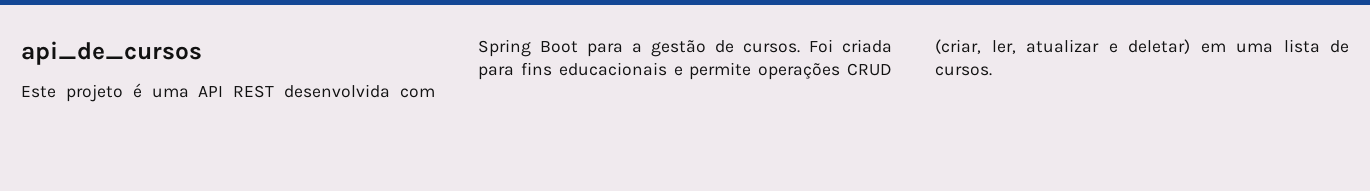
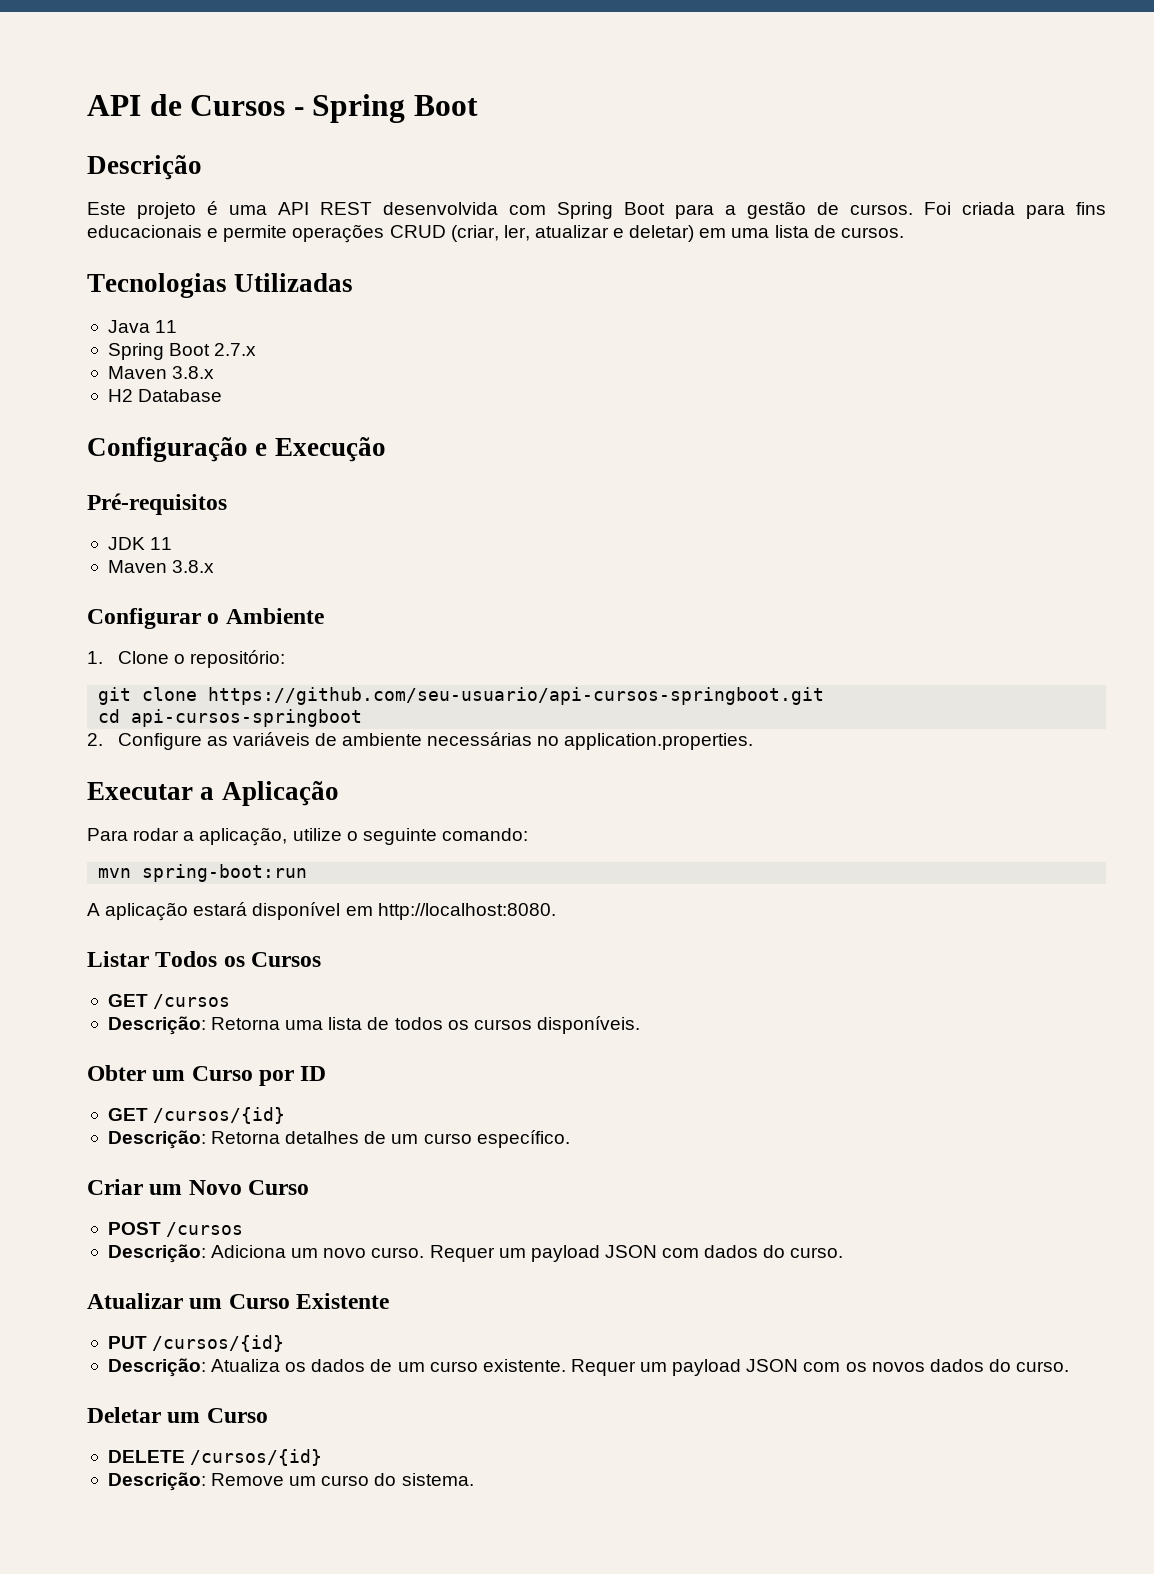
[21,41,202,65] api_de_cursos -> [87,94,478,123] [87,155,202,180] API de Cursos - Spring Boot // Descrição
(992, 71) none -> [87,273,354,298] [107,320,178,333] [107,343,257,360] [107,366,215,379] [107,389,223,402] [87,437,386,462] [87,493,227,515] [107,537,173,550] [107,560,215,573] [87,608,324,629] [87,650,285,668] [98,687,825,705] [98,709,363,727] [87,732,754,750] [87,781,339,806] [87,827,528,846] [98,864,308,882] [87,902,556,921] [87,951,322,967] [107,994,231,1009] [107,1016,640,1035] [87,1065,327,1086] [107,1107,286,1124] [107,1130,570,1149] [87,1179,310,1195] [107,1222,244,1237] [107,1244,844,1263] [87,1293,390,1309] [107,1335,285,1352] [107,1358,1070,1377] [87,1407,268,1423] [107,1449,323,1466] [107,1472,474,1491] // Tecnologias Utilizadas // Java 11 // Spring Boot 2.7.x // Maven 3.8.x // H2 Database // Configuração e Execução // Pré-requisitos // JDK 11 // Maven 3.8.x // Configurar o Ambiente // 1. Clone o repositório: // git clone https://github.com/seu-usuario/api-cursos-springboot.git // cd api-cursos-springboot // 2. Configure as variáveis de ambiente necessárias no application.properties. // Executar a Aplicação // Para rodar a aplicação, utilize o seguinte comando: // mvn spring-boot:run // A aplicação estará disponível em http://localhost:8080. // Listar Todos os Cursos // GET /cursos // Descrição: Retorna uma lista de todos os cursos disponíveis. // Obter um Curso por ID // GET /cursos/{id} // Descrição: Retorna detalhes de um curso específico. // Criar um Novo Curso // POST /cursos // Descrição: Adiciona um novo curso. Requer um payload JSON com dados do curso. // Atualizar um Curso Existente // PUT /cursos/{id} // Descrição: Atualiza os dados de um curso existente. Requer um payload JSON com os novos dados do curso. // Deletar um Curso // DELETE /cursos/{id} // Descrição: Remove um curso do sistema.

